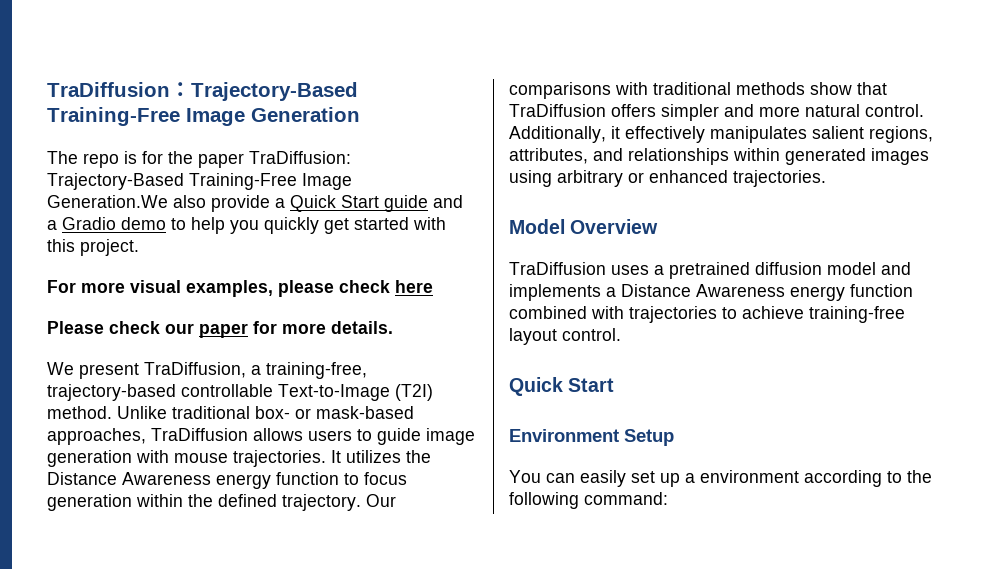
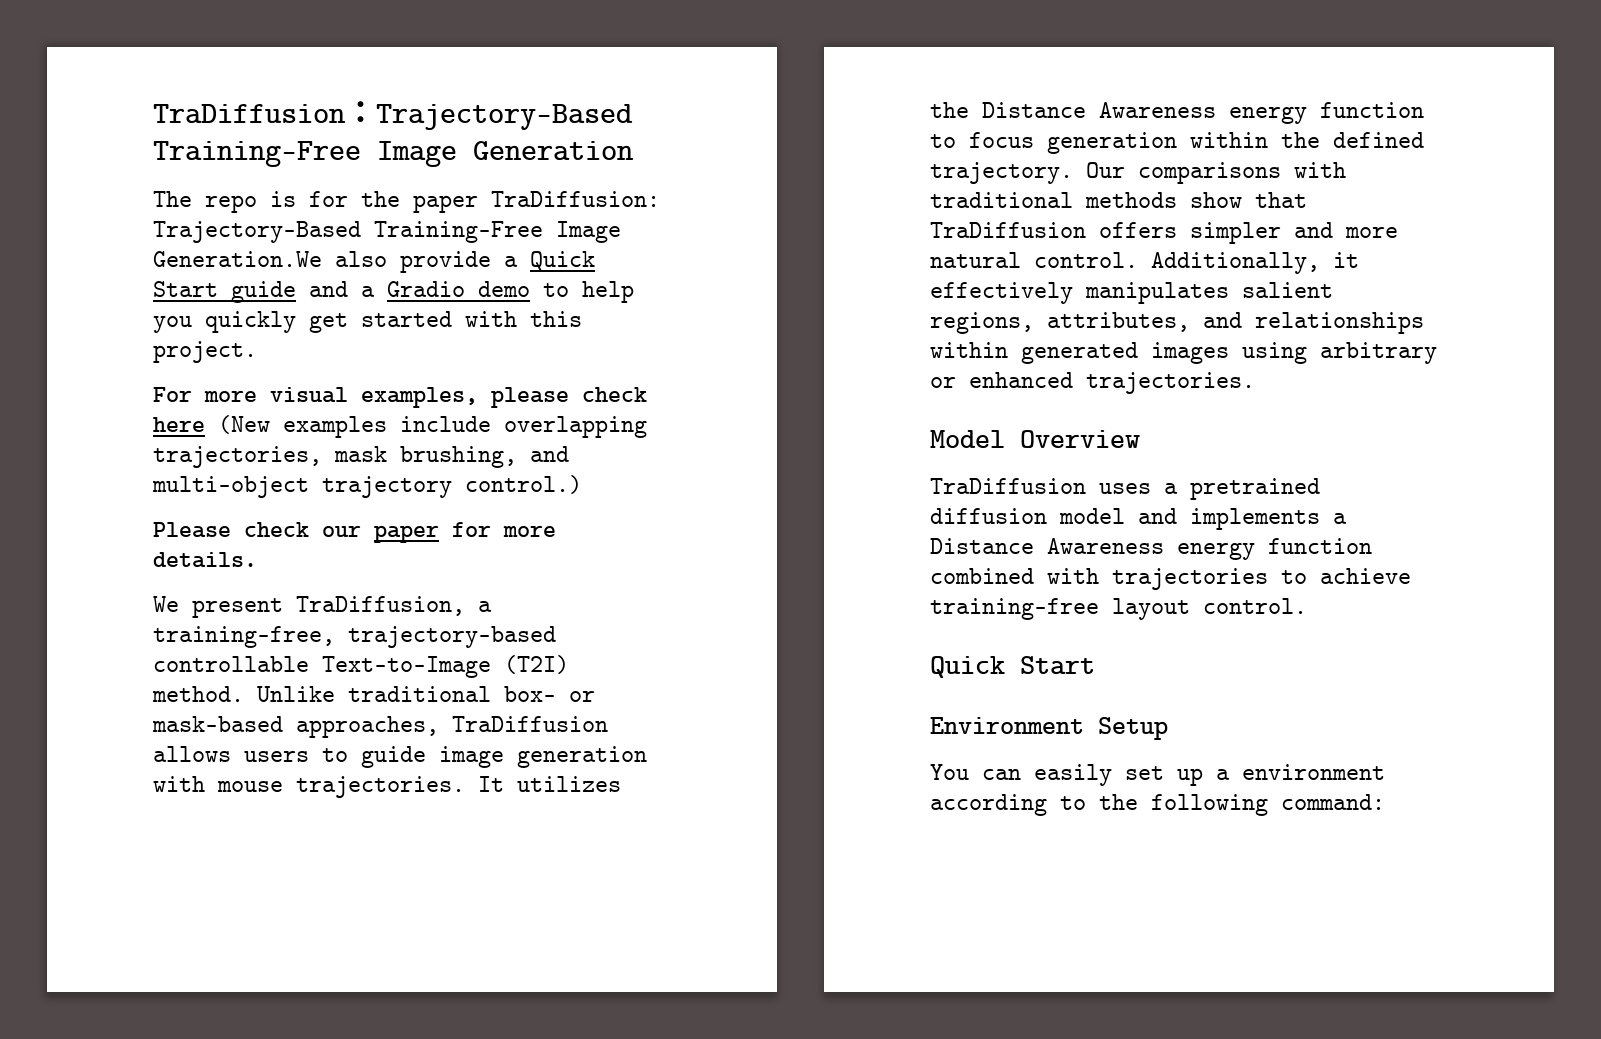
(433, 286) none -> [218,415,647,438] [153,446,569,468] [152,475,582,498] (New examples include overlapping trajectories, mask brushing, and multi-object trajectory control.)

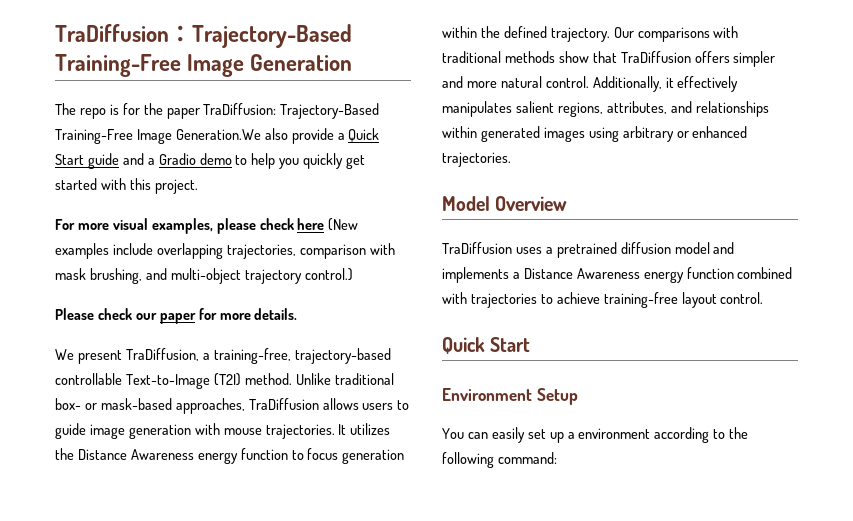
(322, 457) none -> [299,243,395,259] comparison with

